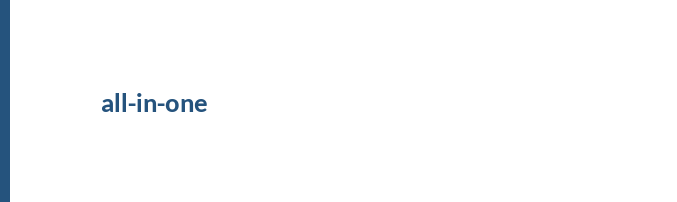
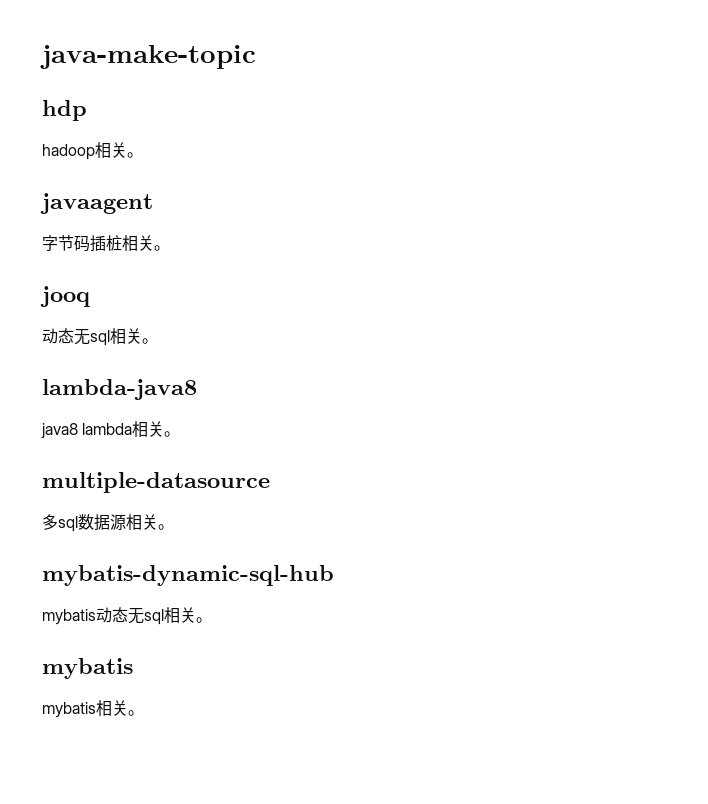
[101,93,208,112] all-in-one -> [40,45,256,69] [42,100,87,121] [42,142,143,160] [40,193,153,214] [42,235,170,252] [40,286,90,307] [42,328,158,346] [42,379,197,400] [41,421,181,439] [42,472,270,493] [42,514,174,532] [42,565,334,586] [42,607,212,625] [42,658,133,679] [42,700,144,718] java-make-topic // hdp // hadoop相关。 // javaagent // 字节码插桩相关。 // jooq // 动态无sql相关。 // lambda-java8 // java8 lambda相关。 // multiple-datasource // 多sql数据源相关。 // mybatis-dynamic-sql-hub // mybatis动态无sql相关。 // mybatis // mybatis相关。

